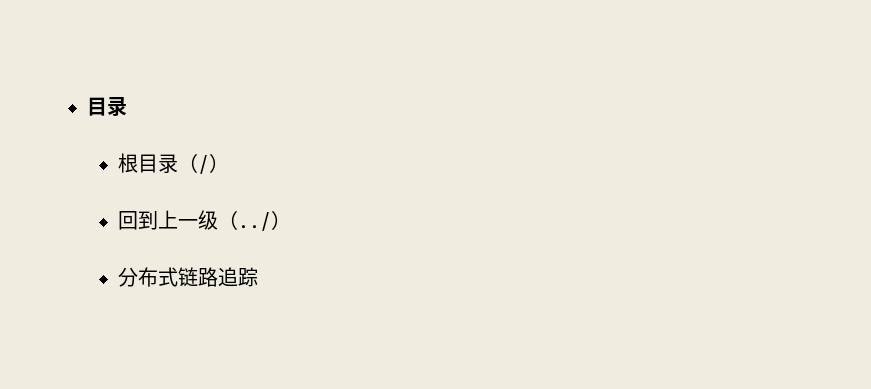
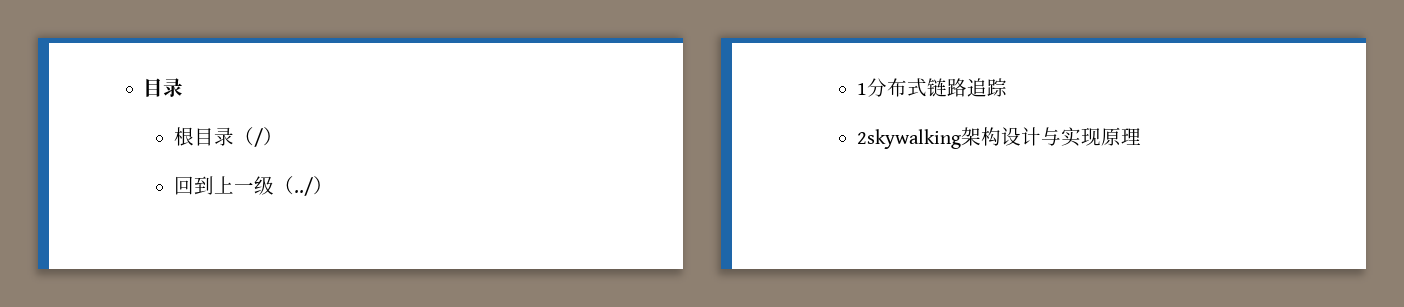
(291, 220) none -> [856,83,867,95] 1
(258, 277) none -> [856,127,1141,149] // 2skywalking架构设计与实现原理

